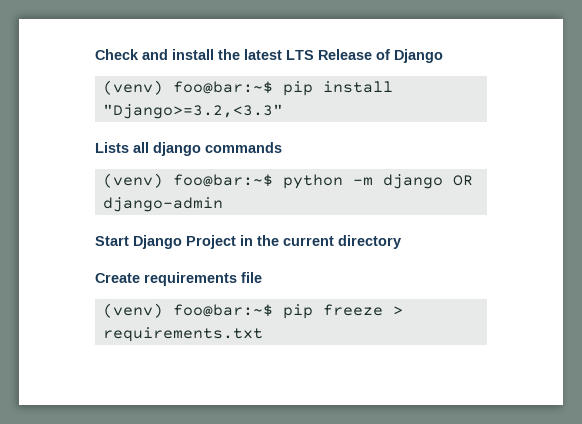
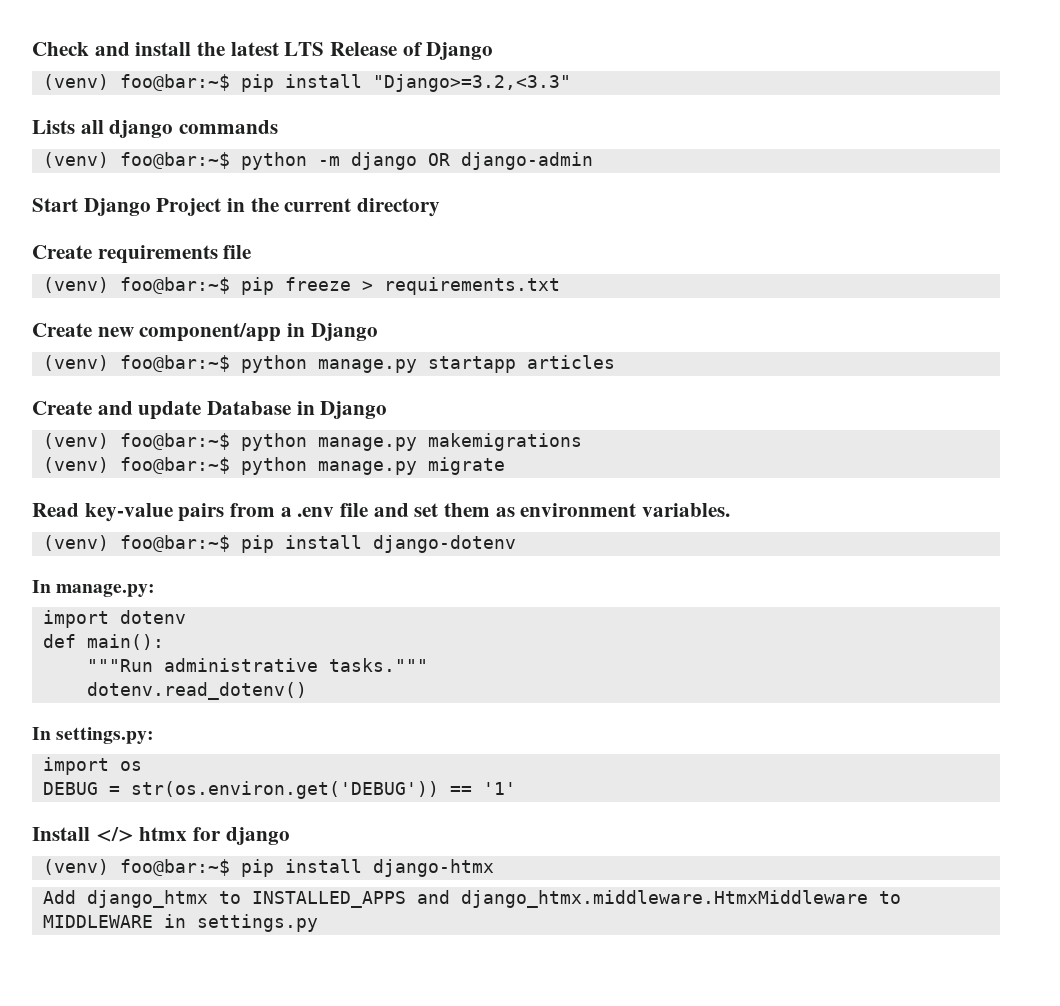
(264, 334) none -> [32,323,378,342] [43,355,616,373] [32,401,388,420] [43,433,583,451] [43,457,506,475] [32,503,731,522] [43,535,517,553] [32,580,156,597] [43,610,187,628] [43,634,165,650] [87,658,429,672] [87,682,308,700] [32,727,155,744] [43,757,143,775] [43,781,517,799] [32,827,290,845] [43,859,495,877] [43,890,902,908] [43,914,319,932] // Create new component/app in Django // (venv) foo@bar:~$ python manage.py startapp articles // Create and update Database in Django // (venv) foo@bar:~$ python manage.py makemigrations // (venv) foo@bar:~$ python manage.py migrate // Read key-value pairs from a .env file and set them as environment variables. // (venv) foo@bar:~$ pip install django-dotenv // In manage.py: // import dotenv // def main(): // """Run administrative tasks.""" // dotenv.read_dotenv() // In settings.py: // import os // DEBUG = str(os.environ.get('DEBUG')) == '1' // Install </> htmx for django // (venv) foo@bar:~$ pip install django-htmx // Add django_htmx to INSTALLED_APPS and django_htmx.middleware.HtmxMiddleware to MIDDLEWARE in settings.py

